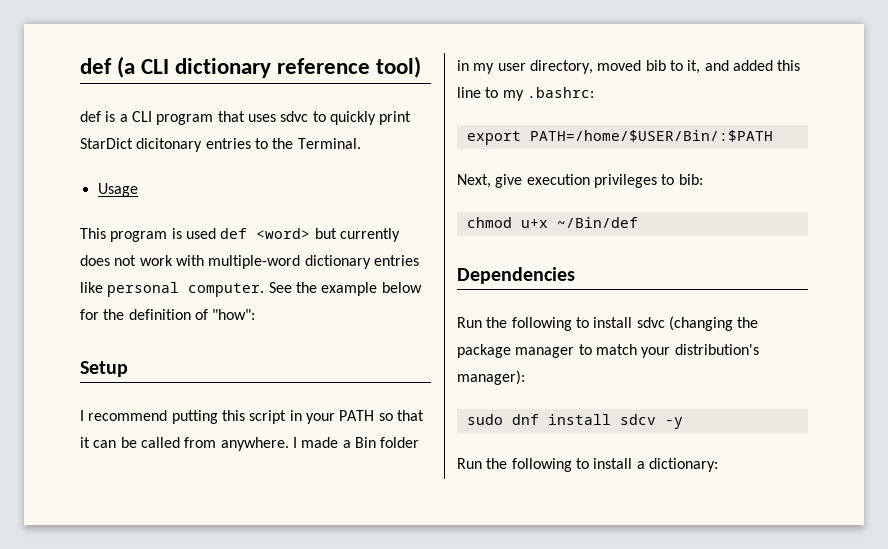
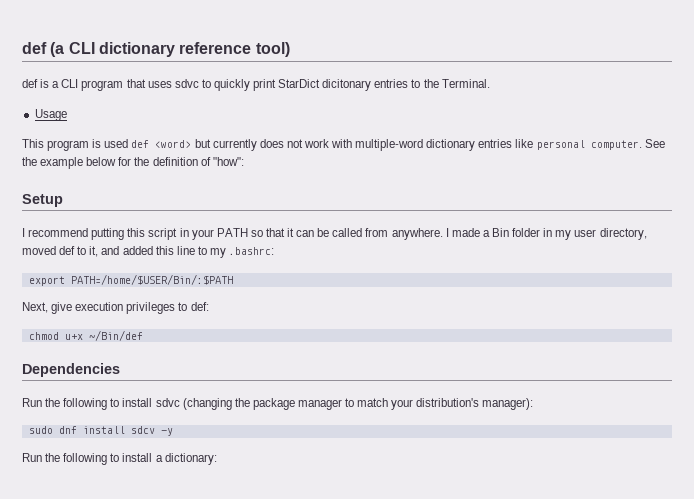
[645,60,666,71] bib -> [59,246,76,255] def
[678,174,703,185] bib: -> [190,302,209,311] def:

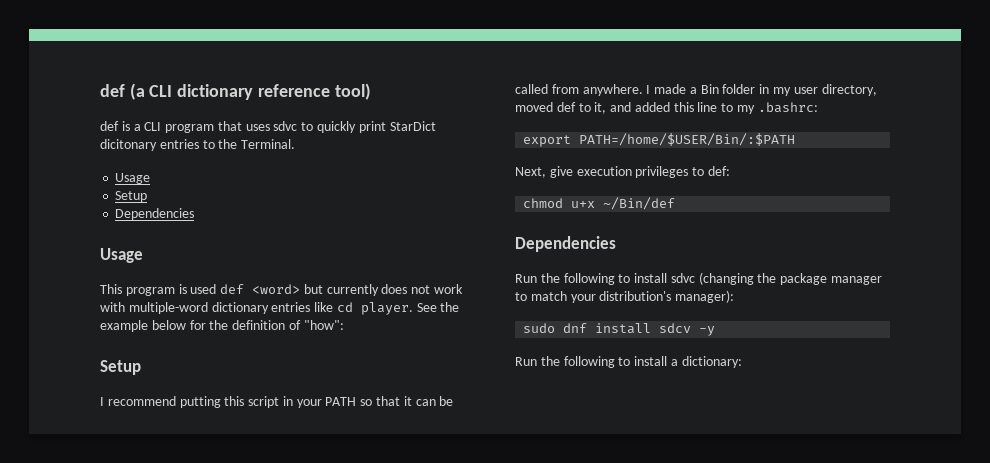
(67, 115) none -> [115,191,148,202] [115,208,195,220] [100,248,143,263] // Setup // Dependencies // Usage
[536,140,642,150] personal computer. -> [336,302,413,315] cd player.

